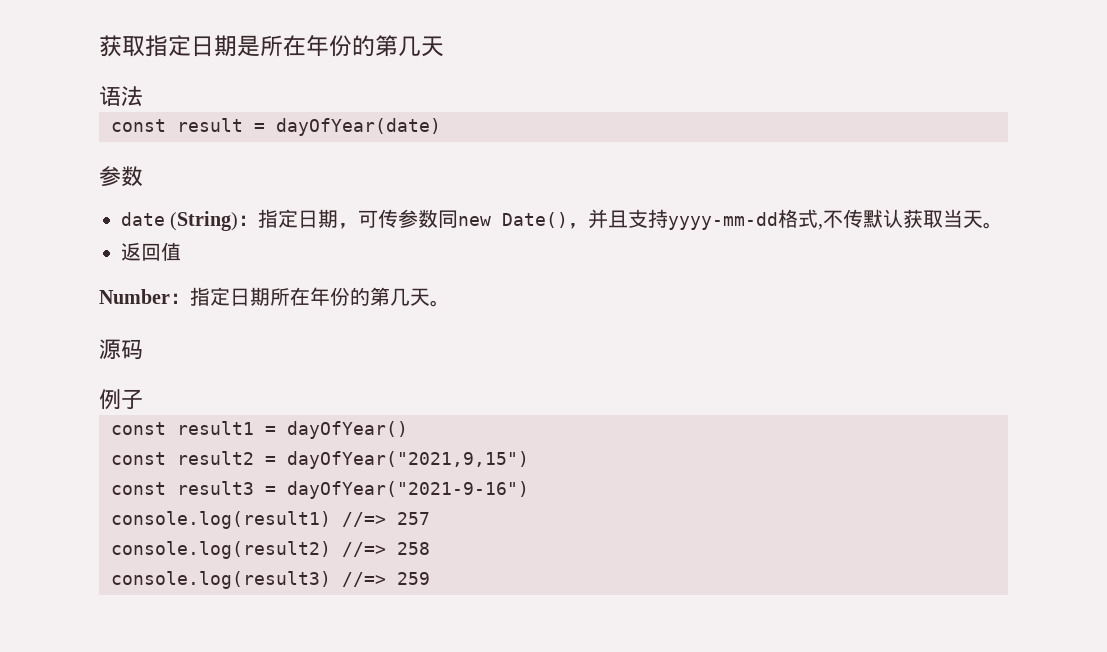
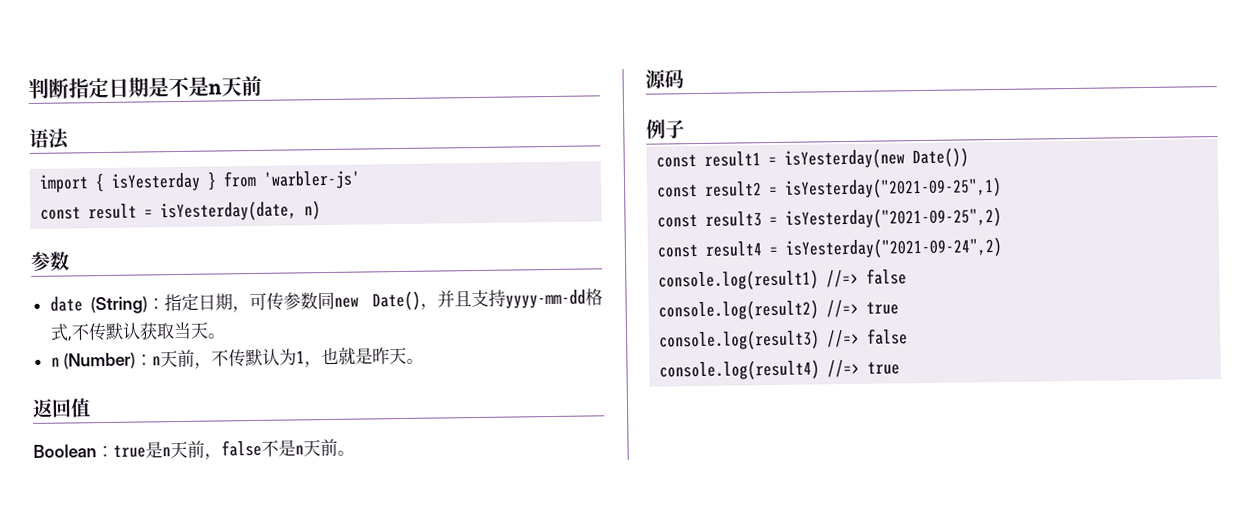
[99,35,145,57] 获取 -> [28,77,69,99] 判断
[260,35,444,57] 所在年份的第几天 -> [168,75,262,98] 不是n天前
(143, 96) none -> [39,170,362,193] // import { isYesterday } from 'warbler-js'
[276,118,441,136] dayOfYear(date) -> [160,200,322,222] isYesterday(date, n)
[121,242,181,261] [99,287,430,306] 返回值 // Number：指定日期所在年份的第几天 -> [50,346,425,370] [32,398,91,418] [33,438,338,460] n (Number)：n天前，不传默认为1，也就是昨天。 // 返回值 // Boolean：true是n天前，false不是n天前
[287,421,408,439] dayOfYear() -> [784,147,970,169] isYesterday(new Date())
[287,451,529,469] dayOfYear("2021,9,15") -> [784,176,1003,199] isYesterday("2021-09-25",1)
[287,481,529,499] dayOfYear("2021-9-16") -> [785,206,1003,229] [657,236,1004,259] isYesterday("2021-09-25",2) // const result4 = isYesterday("2021-09-24",2)
[397,512,430,525] 257 -> [866,268,908,285] false
[397,542,430,555] 258 -> [866,301,900,315] true
[397,572,430,585] 259 -> [866,328,909,345] [659,359,901,381] false // console.log(result4) //=> true

